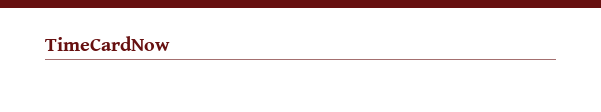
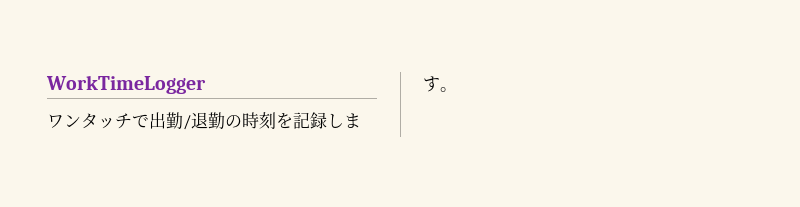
[45,36,170,51] TimeCardNow -> [46,75,206,94] [47,112,361,130] [423,76,457,92] WorkTimeLogger // ワンタッチで出勤/退勤の時刻を記録します。

